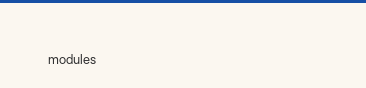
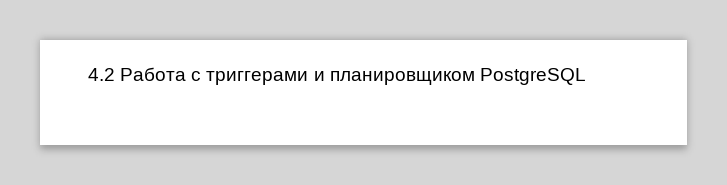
[48,54,96,64] modules -> [88,67,586,85] 4.2 Работа с триггерами и планировщиком PostgreSQL

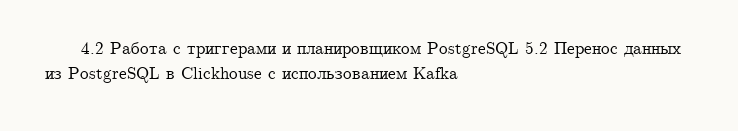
(586, 76) none -> [525,41,682,58] [45,67,458,83] 5.2 Перенос данных из PostgreSQL в Clickhouse с использованием Kafka

